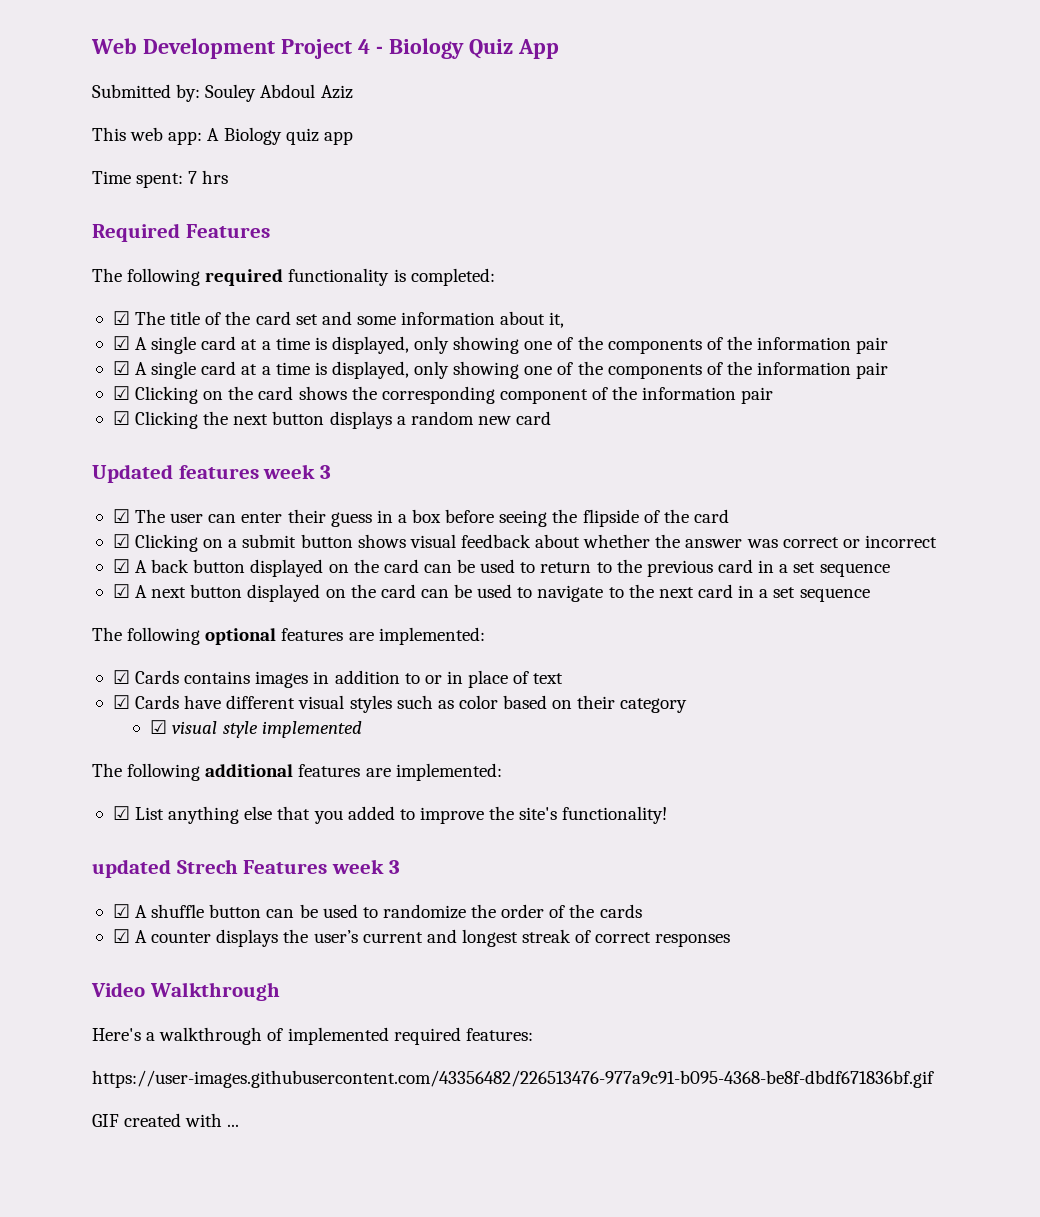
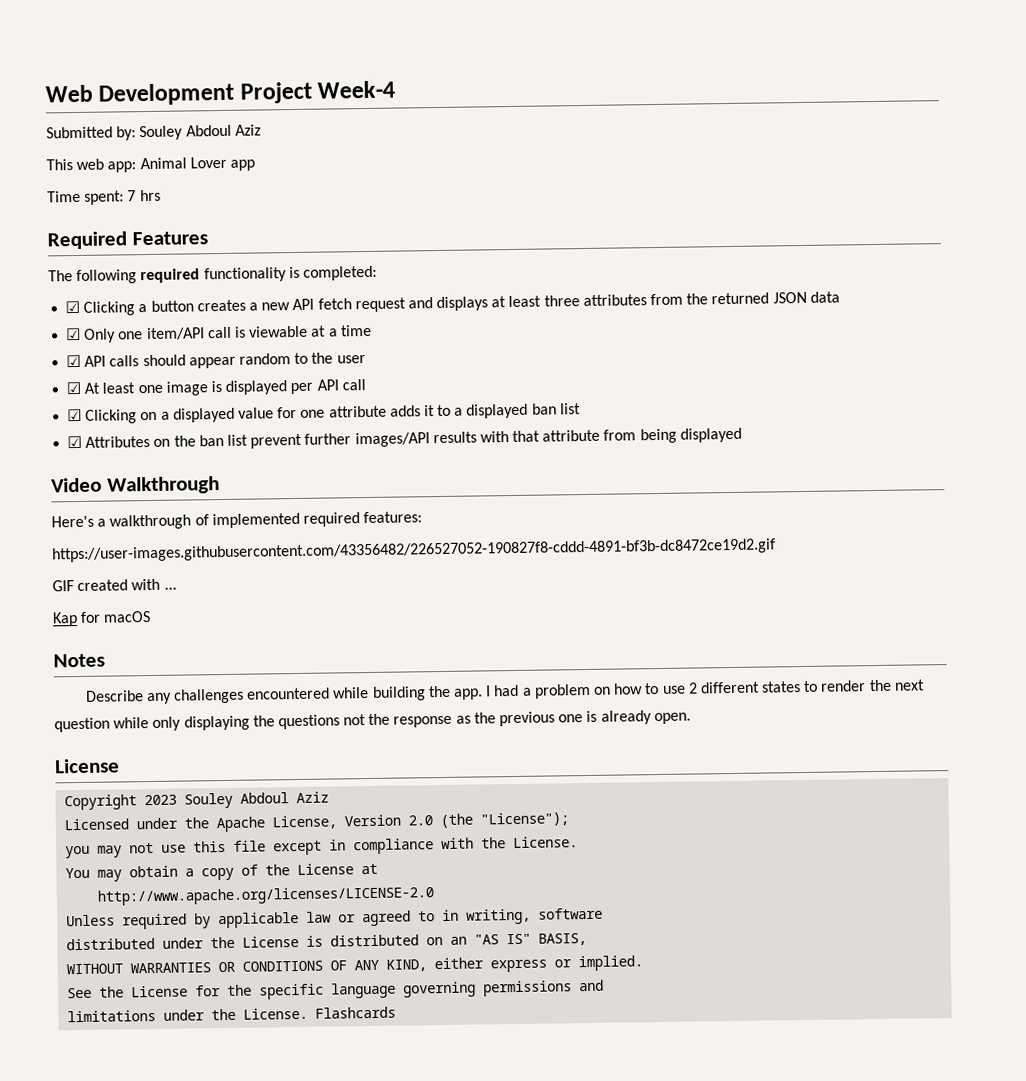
[357,38,559,59] 4 - Biology Quiz App -> [317,80,396,99] Week-4
[207,127,319,145] A Biology quiz -> [139,156,227,170] Animal Lover
[135,311,565,328] [112,336,889,354] [112,361,889,379] [112,386,774,404] [112,411,552,429] [92,464,332,483] [112,509,729,527] [112,534,937,552] [112,559,890,577] [112,584,870,602] [92,627,485,645] [112,670,564,688] [112,695,688,713] [150,720,362,738] [92,763,502,781] [112,806,668,824] [92,859,400,878] [112,904,642,919] [112,929,731,947] The title of the card set and some information about it, // ☑ A single card at a time is displayed, only showing one of the components of the information pair // ☑ A single card at a time is displayed, only showing one of the components of the information pair // ☑ Clicking on the card shows the corresponding component of the information pair // ☑ Clicking the next button displays a random new card // Updated features week 3 // ☑ The user can enter their guess in a box before seeing the flipside of the card // ☑ Clicking on a submit button shows visual feedback about whether the answer was correct or incorrect // ☑ A back button displayed on the card can be used to return to the previous card in a set sequence // ☑ A next button displayed on the card can be used to navigate to the next card in a set sequence // The following optional features are implemented: // ☑ Cards contains images in addition to or in place of text // ☑ Cards have different visual styles such as color based on their category // ☑ visual style implemented // The following additional features are implemented: // ☑ List anything else that you added to improve the site's functionality! // updated Strech Features week 3 // ☑ A shuffle button can be used to randomize the order of the cards // ☑ A counter displays the user’s current and longest streak of correct responses -> [83,291,840,316] [66,324,372,343] [66,352,366,369] [66,379,366,396] [67,403,581,424] [67,427,742,449] Clicking a button creates a new API fetch request and displays at least three attributes from the returned JSON data // ☑ Only one item/API call is viewable at a time // ☑ API calls should appear random to the user // ☑ At least one image is displayed per API call // ☑ Clicking on a displayed value for one attribute adds it to a displayed ban list // ☑ Attributes on the ban list prevent further images/API results with that attribute from being displayed
[92,1070,934,1088] https://user-images.githubusercontent.com/43356482/226513476-977a9c91-b095-4368-be8f-dbdf671836bf.gif -> [52,538,776,563] https://user-images.githubusercontent.com/43356482/226527052-190827f8-cddd-4891-bf3b-dc8472ce19d2.gif
(240, 1125) none -> [52,610,152,627] [53,653,105,668] [85,679,925,705] [54,710,691,733] [54,758,120,774] [64,791,330,811] [64,812,570,833] [65,836,579,859] [65,863,379,882] [97,886,435,906] [66,907,604,930] [66,933,588,951] [66,955,644,975] [67,979,605,1000] [67,1006,397,1023] // Kap for macOS // Notes // Describe any challenges encountered while building the app. I had a problem on how to use 2 different states to render the next question while only displaying the questions not the response as the previous one is already open. // License // Copyright 2023 Souley Abdoul Aziz // Licensed under the Apache License, Version 2.0 (the "License"); // you may not use this file except in compliance with the License. // You may obtain a copy of the License at // http://www.apache.org/licenses/LICENSE-2.0 // Unless required by applicable law or agreed to in writing, software // distributed under the License is distributed on an "AS IS" BASIS, // WITHOUT WARRANTIES OR CONDITIONS OF ANY KIND, either express or implied. // See the License for the specific language governing permissions and // limitations under the License. Flashcards

